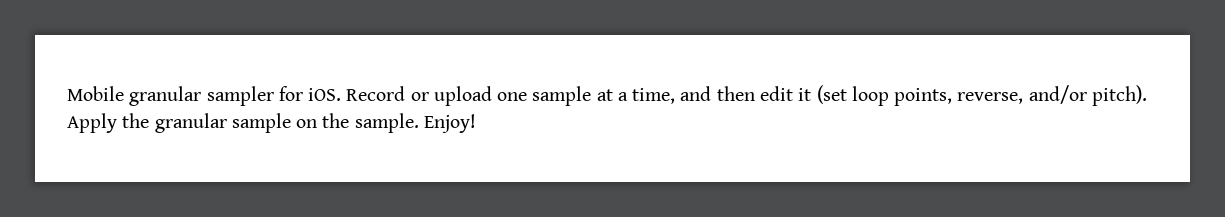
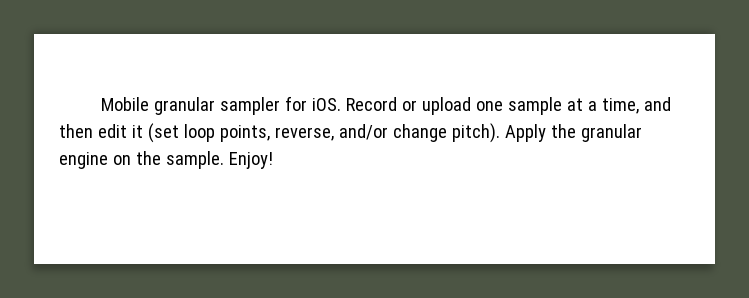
(1087, 94) none -> [392,124,447,142] change
[231,113,291,133] sample -> [59,152,108,169] engine

